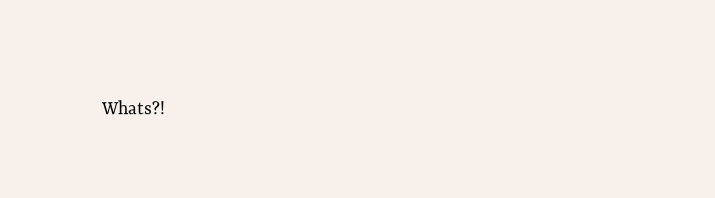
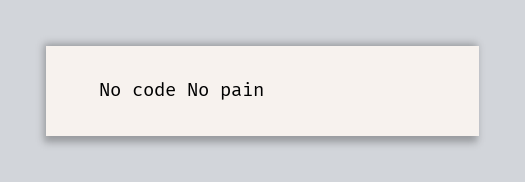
[101,100,166,115] Whats?! -> [99,82,264,100] No code No pain

